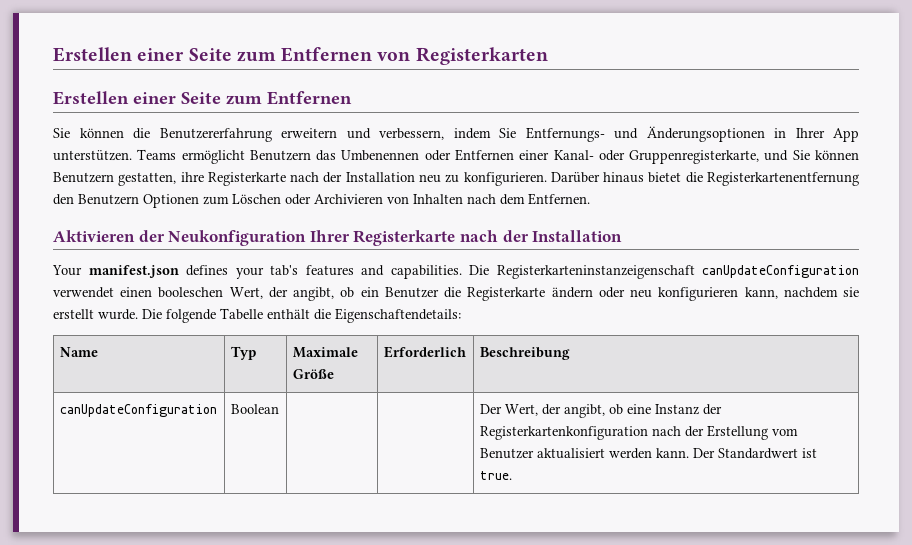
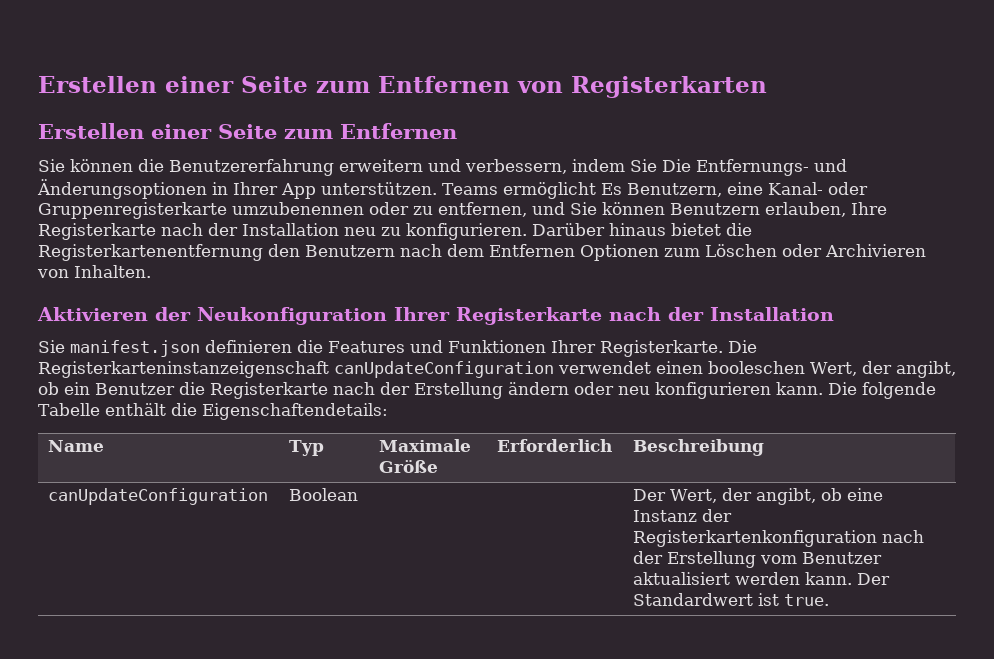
(516, 133) none -> [662,159,691,172] Die
[249,149,760,164] Benutzern das Umbenennen oder Entfernen einer Kanal- oder Gruppenregisterkarte, -> [600,182,868,197] [38,202,527,219] Es Benutzern, eine Kanal- oder Gruppenregisterkarte umzubenennen oder zu entfernen,
[118,172,204,186] gestatten, ihre -> [765,202,887,217] erlauben, Ihre
(139, 199) none -> [400,244,575,257] nach dem Entfernen
[413,193,590,205] Inhalten nach dem Entfernen. -> [74,265,151,278] Inhalten.
[52,265,462,279] Your manifest.json defines your tab's features and capabilities. -> [38,340,723,357] Sie manifest.json definieren die Features und Funktionen Ihrer Registerkarte.
(546, 294) none -> [333,382,503,399] nach der Erstellung
[744,287,860,299] [53,309,138,320] kann, nachdem sie erstellt wurde. -> [776,382,823,395] kann.

